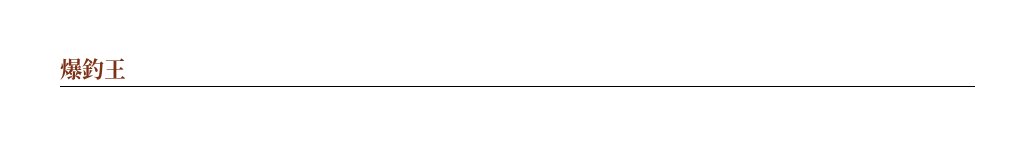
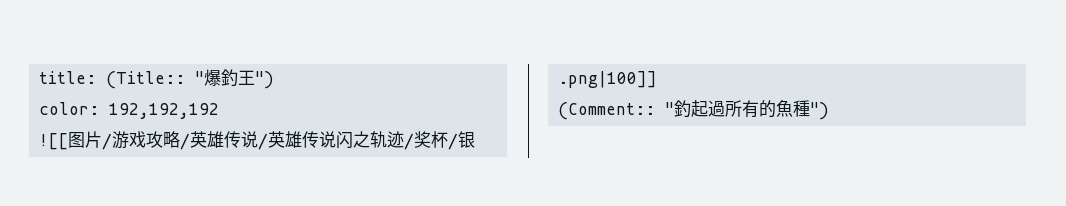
[59,58,126,80] 爆釣王 -> [39,69,275,89] [39,102,220,119] [39,131,476,150] [558,71,658,88] [558,100,830,120] title: (Title:: "爆釣王") // color: 192,192,192 // ![[图片/游戏攻略/英雄传说/英雄传说闪之轨迹/奖杯/银.png|100]] // (Comment:: "釣起過所有的魚種")

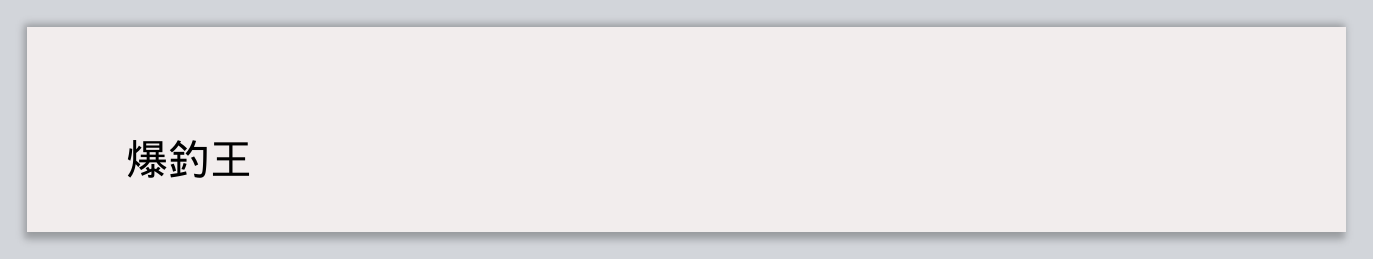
[39,69,275,89] [39,102,220,119] [39,131,476,150] [558,71,658,88] [558,100,830,120] title: (Title:: "爆釣王") // color: 192,192,192 // ![[图片/游戏攻略/英雄传说/英雄传说闪之轨迹/奖杯/银.png|100]] // (Comment:: "釣起過所有的魚種") -> [126,140,252,178] 爆釣王

